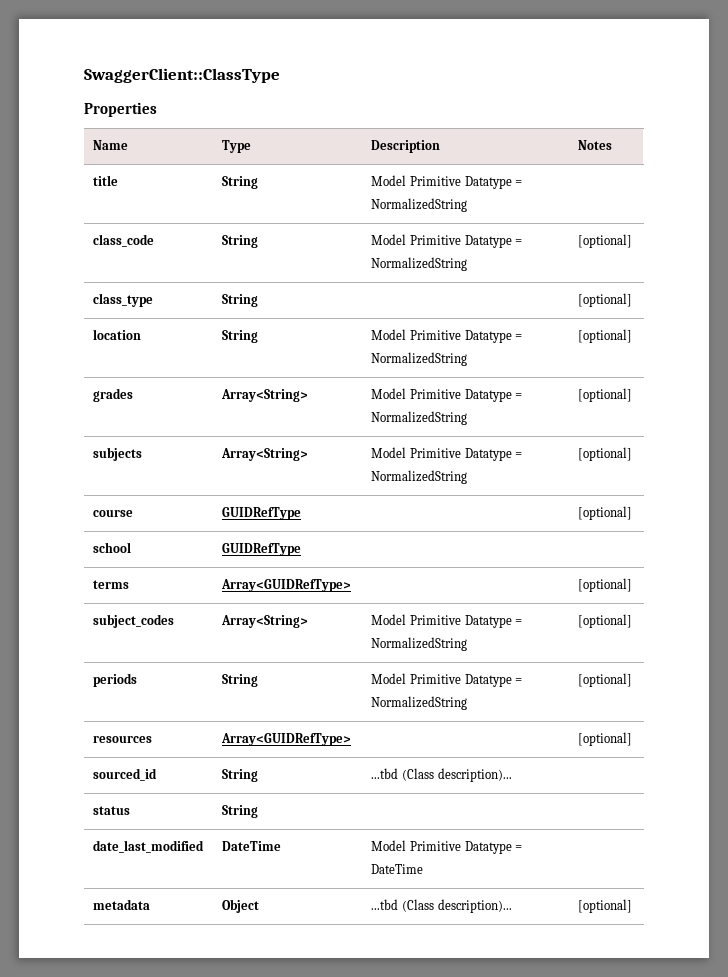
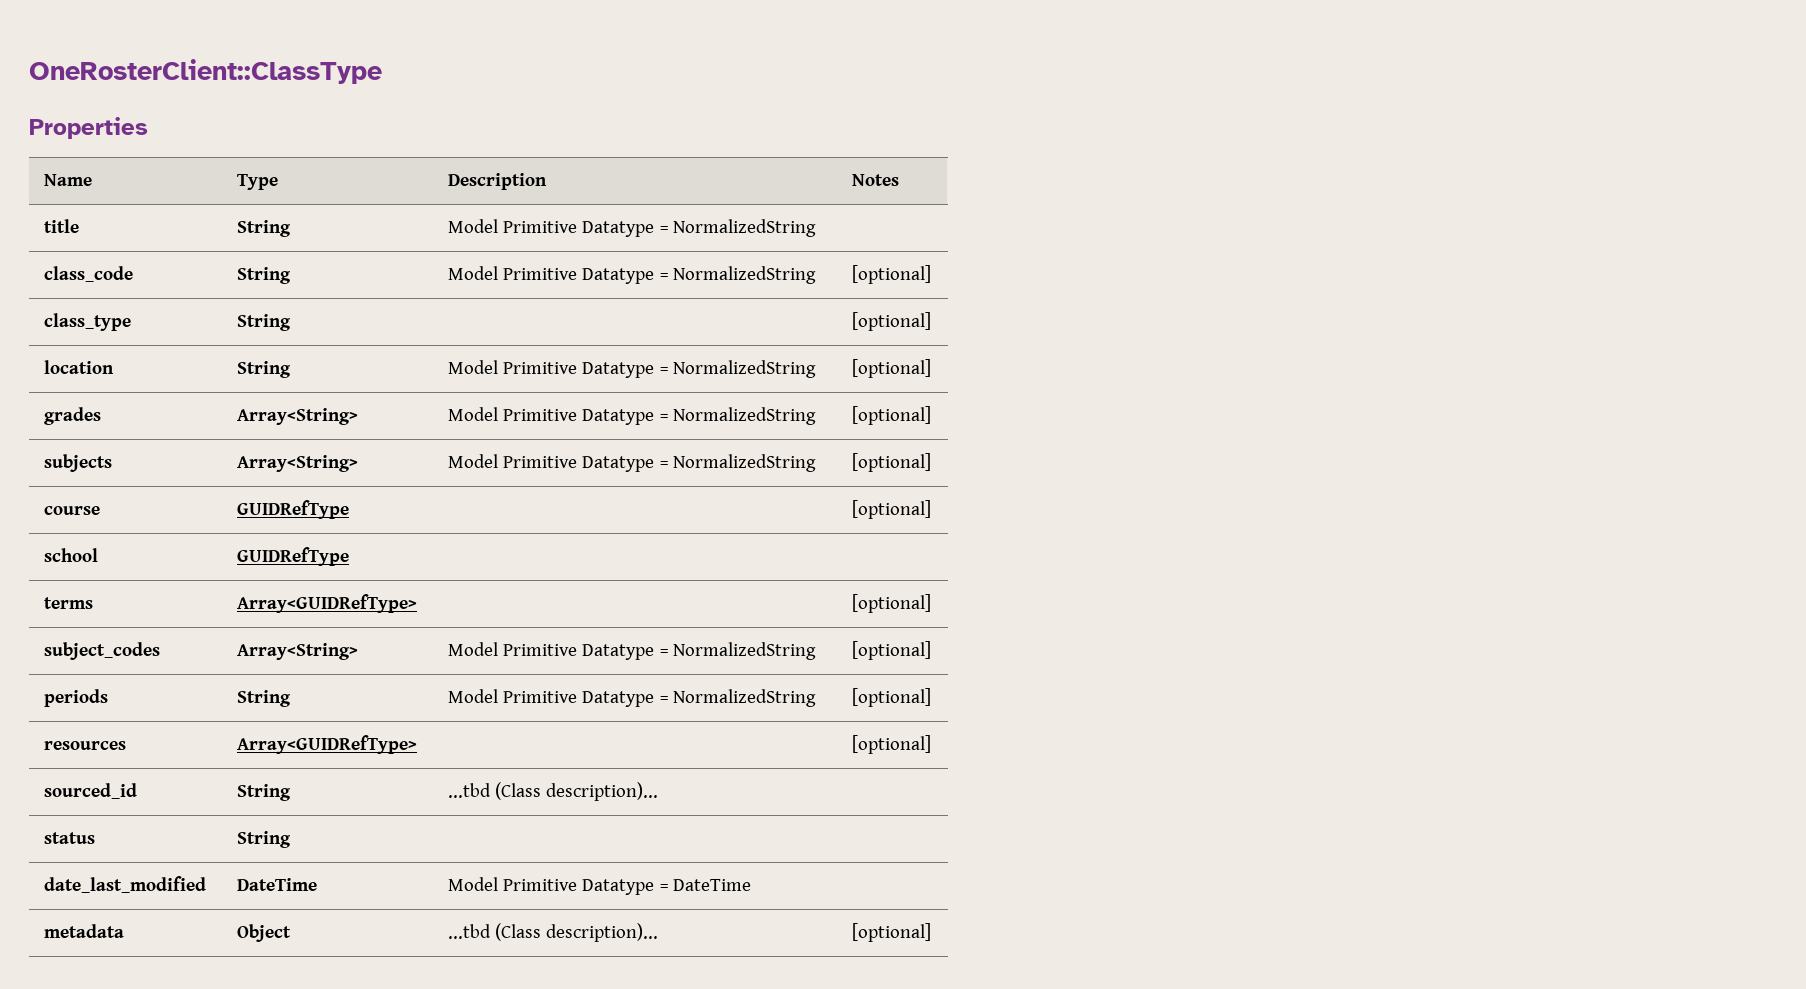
[84,68,280,83] SwaggerClient::ClassType -> [29,59,382,84] OneRosterClient::ClassType

